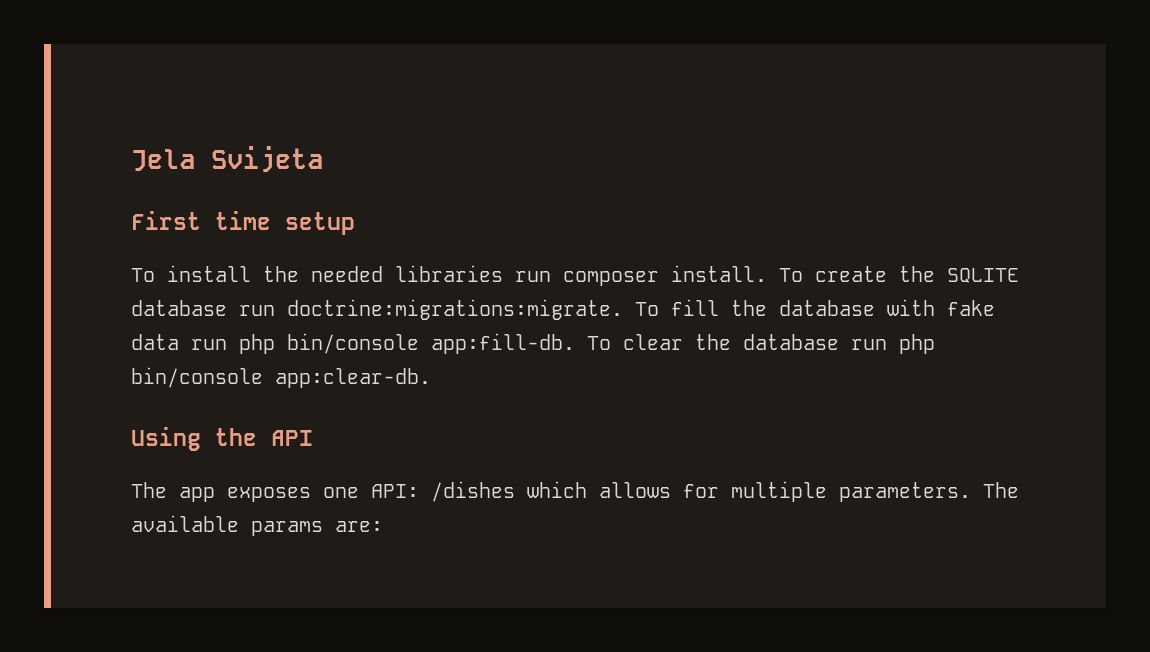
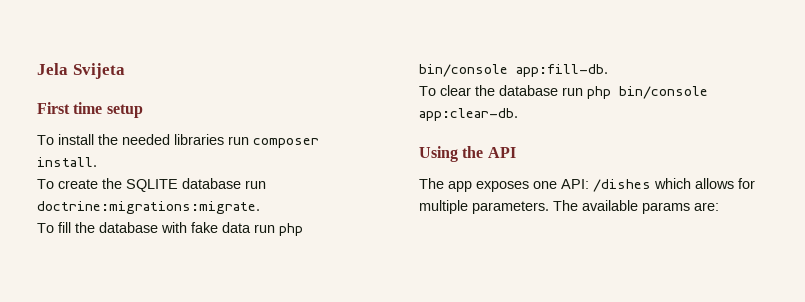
(767, 273) none -> (97, 162) //
(623, 309) none -> (260, 207) //
(575, 343) none -> (608, 70) //

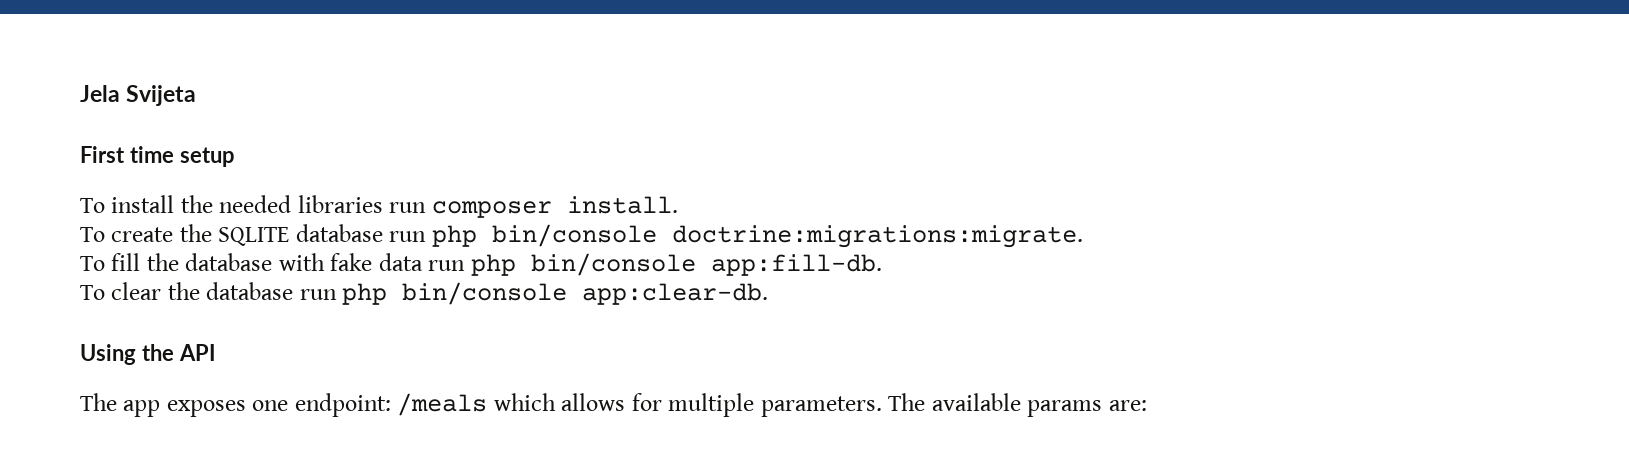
(266, 184) none -> [431,224,657,247] php bin/console
[561,179,651,192] API: /dishes -> [294,393,488,417] endpoint: /meals

